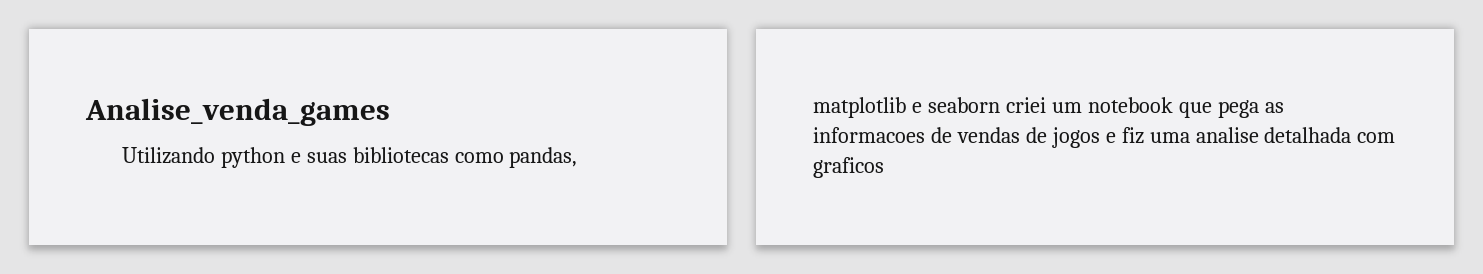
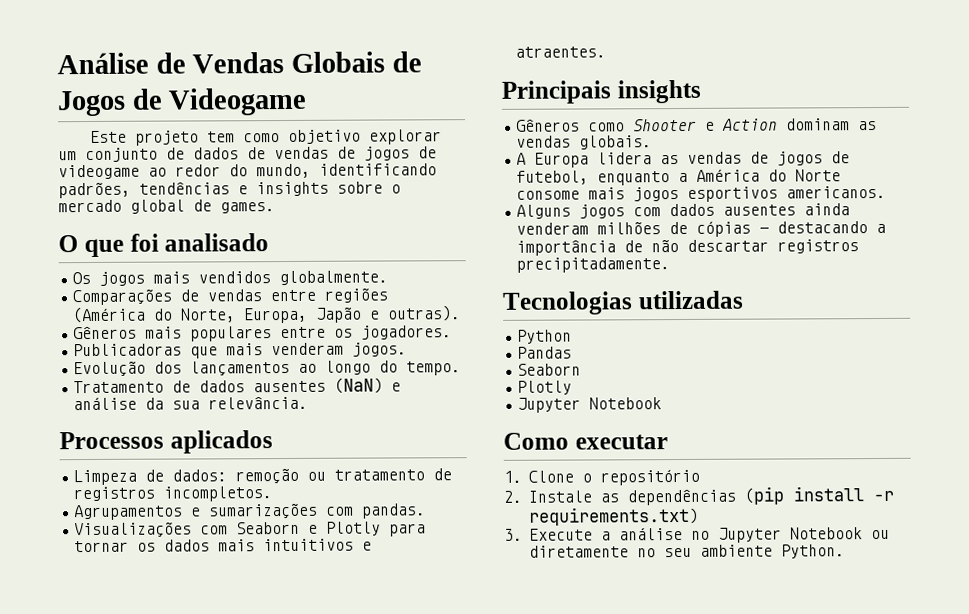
[85,98,390,126] [121,147,578,168] [813,97,1284,118] [813,127,1396,148] [813,157,884,178] Analise_venda_games // Utilizando python e suas bibliotecas como pandas, matplotlib e seaborn criei um notebook que pega as informacoes de vendas de jogos e fiz uma analise detalhada com graficos -> [57,51,422,75] [57,87,308,117] [89,129,442,146] [58,146,437,163] [58,163,437,180] [58,181,401,199] [58,199,275,214] [58,233,270,258] [72,270,389,286] [72,287,389,306] [72,305,462,324] [73,325,453,342] [73,342,408,359] [73,360,462,378] [73,377,402,394] [73,395,309,411] [59,430,273,454] [73,467,453,486] [73,486,273,502] [73,502,427,521] [74,521,427,539] [74,538,373,553] [515,46,607,58] [501,79,701,104] [516,118,878,132] [516,135,653,150] [516,151,851,168] [516,168,842,186] [516,185,887,202] [516,203,851,219] [516,220,887,237] [516,239,860,256] [516,257,671,273] [502,290,744,315] [517,329,573,344] [517,346,573,359] [517,363,582,376] [517,380,573,395] [517,397,663,413] [503,432,668,450] [503,468,700,486] [503,486,894,506] [528,506,699,526] [504,527,890,543] [528,544,845,559] Análise de Vendas Globais de Jogos de Videogame // Este projeto tem como objetivo explorar um conjunto de dados de vendas de jogos de videogame ao redor do mundo, identificando padrões, tendências e insights sobre o mercado global de games. // O que foi analisado // Os jogos mais vendidos globalmente. // Comparações de vendas entre regiões (América do Norte, Europa, Japão e outras). // Gêneros mais populares entre os jogadores. // Publicadoras que mais venderam jogos. // Evolução dos lançamentos ao longo do tempo. // Tratamento de dados ausentes (NaN) e análise da sua relevância. // Processos aplicados // Limpeza de dados: remoção ou tratamento de registros incompletos. // Agrupamentos e sumarizações com pandas. // Visualizações com Seaborn e Plotly para tornar os dados mais intuitivos e atraentes. // Principais insights // Gêneros como Shooter e Action dominam as vendas globais. // A Europa lidera as vendas de jogos de futebol, enquanto a América do Norte consome mais jogos esportivos americanos. // Alguns jogos com dados ausentes ainda venderam milhões de cópias — destacando a importância de não descartar registros precipitadamente. // Tecnologias utilizadas // Python // Pandas // Seaborn // Plotly // Jupyter Notebook // Como executar // 1. Clone o repositório // 2. Instale as dependências (pip install -r requirements.txt) // 3. Execute a análise no Jupyter Notebook ou diretamente no seu ambiente Python.

